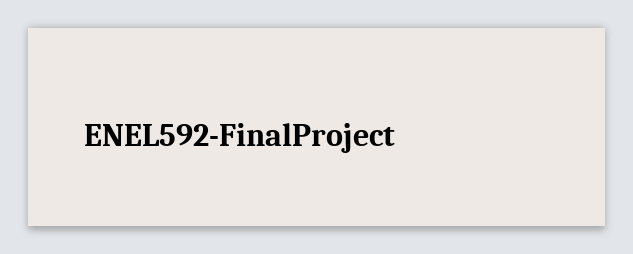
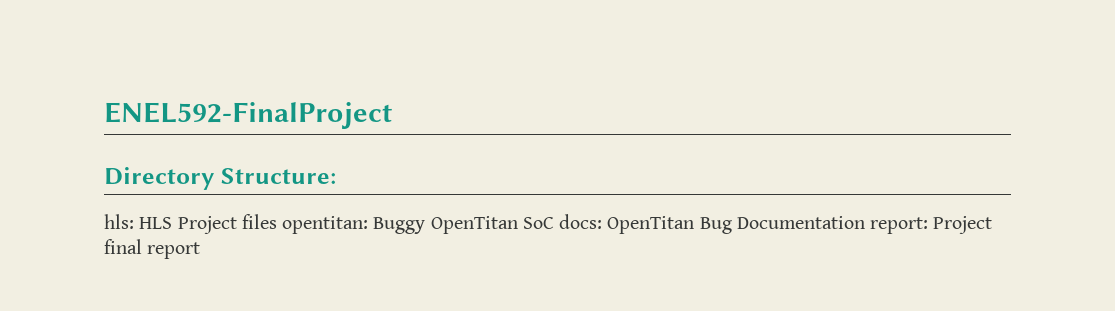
(395, 138) none -> [104,167,336,190] [104,214,993,234] [104,239,201,259] // Directory Structure: // hls: HLS Project files opentitan: Buggy OpenTitan SoC docs: OpenTitan Bug Documentation report: Project final report

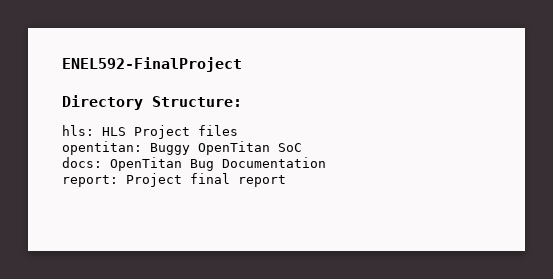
(277, 221) none -> (238, 130) //
(554, 223) none -> (302, 147) //
(865, 222) none -> (326, 162) //

